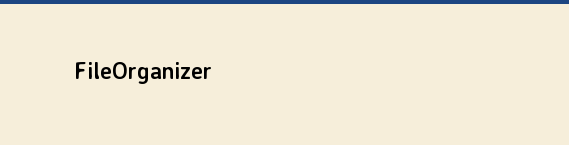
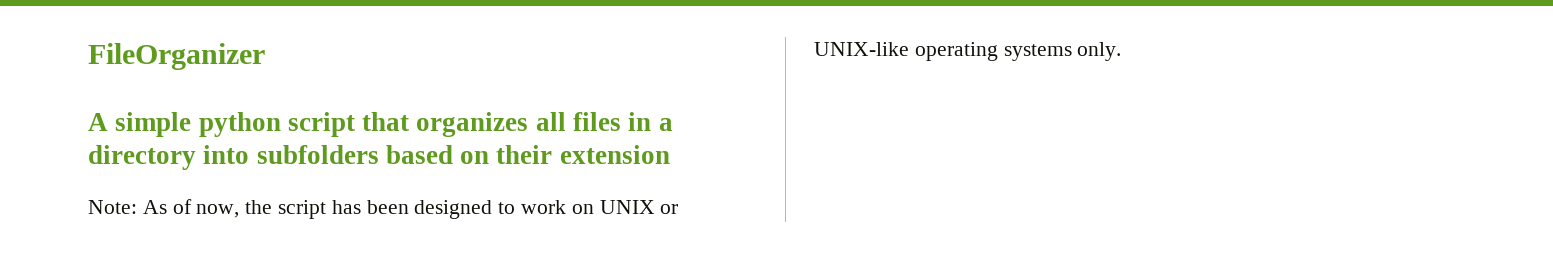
(212, 73) none -> [88,112,673,137] [88,145,670,170] [88,199,679,219] [814,42,1122,61] // A simple python script that organizes all files in a directory into subfolders based on their extension // Note: As of now, the script has been designed to work on UNIX or UNIX-like operating systems only.

